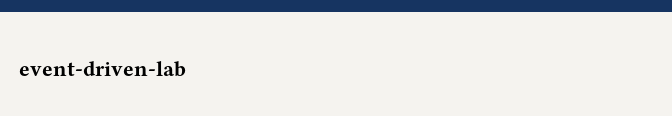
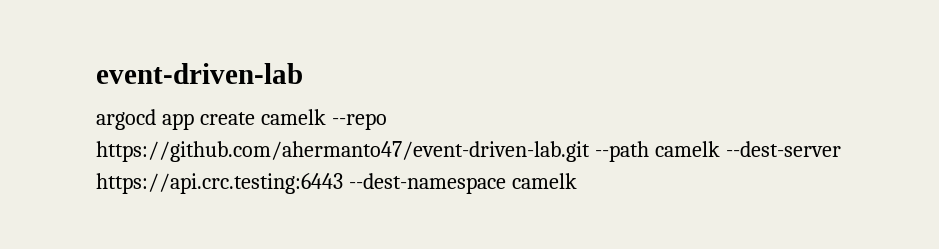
(186, 69) none -> [96,109,387,130] [96,141,841,162] [96,173,577,194] // argocd app create camelk --repo https://github.com/ahermanto47/event-driven-lab.git --path camelk --dest-server https://api.crc.testing:6443 --dest-namespace camelk

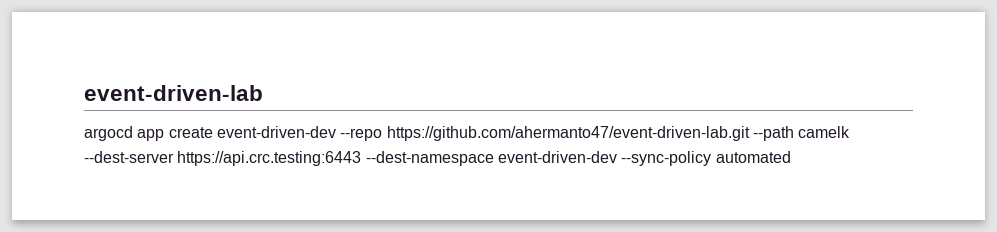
[260,109,326,125] camelk -> [216,126,336,138] event-driven-dev
[511,173,577,189] camelk -> [497,151,791,166] event-driven-dev --sync-policy automated

